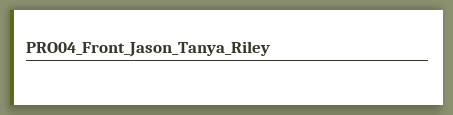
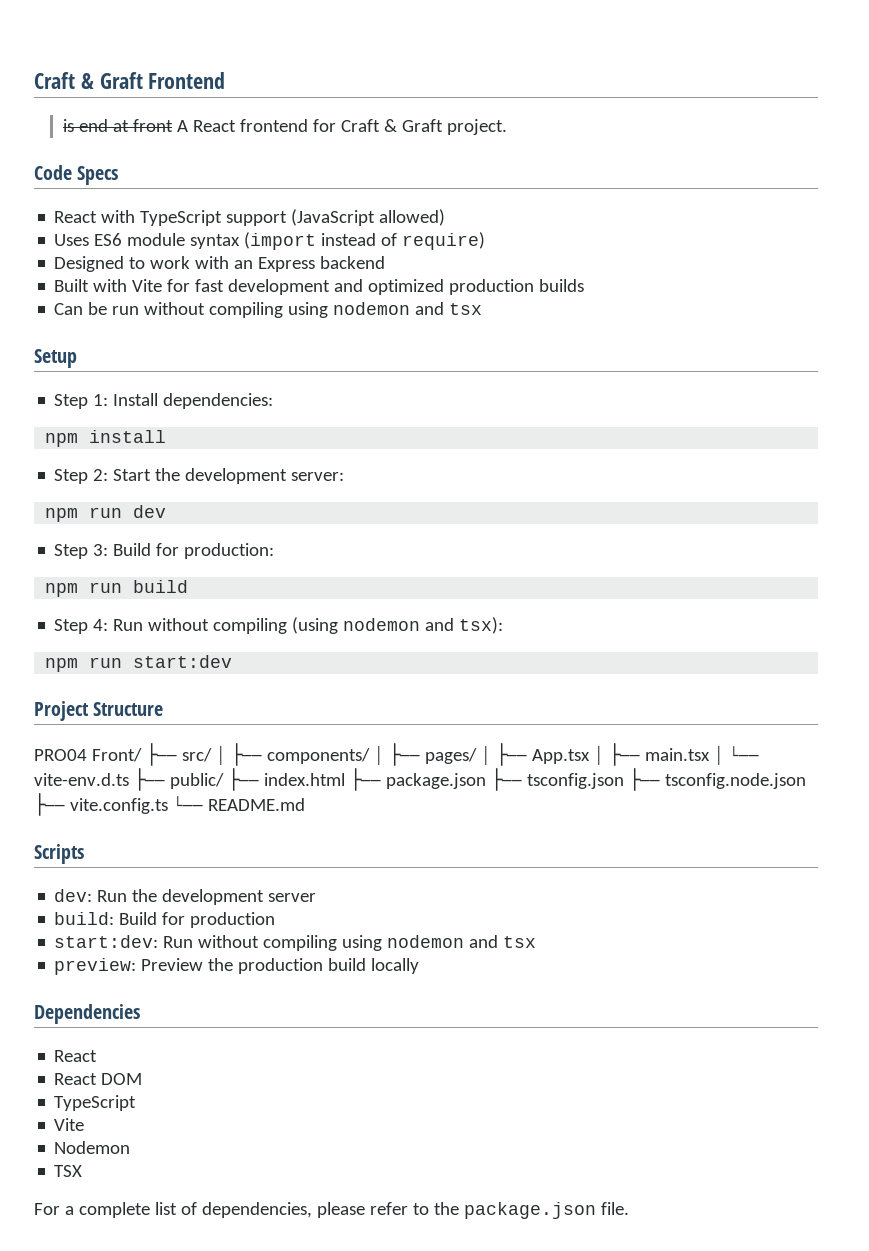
[26,41,270,57] PRO04_Front_Jason_Tanya_Riley -> [34,72,226,89] [62,119,507,135] [34,165,119,185] [54,209,446,226] [54,232,486,250] [54,256,386,272] [54,279,585,295] [54,302,483,318] [34,349,77,368] [54,393,274,409] [45,430,167,447] [54,468,345,484] [45,505,167,522] [54,543,275,559] [45,580,189,597] [54,617,504,634] [45,655,233,672] [34,701,164,721] [34,743,759,766] [34,768,806,791] [34,793,305,816] [34,844,84,864] [54,889,317,905] [54,912,276,928] [54,935,537,951] [54,958,420,975] [34,1004,140,1024] [54,1050,98,1062] [54,1073,143,1085] [54,1095,137,1111] [54,1118,85,1131] [54,1141,131,1154] [54,1165,83,1177] [34,1202,629,1219] Craft & Graft Frontend // is end at front A React frontend for Craft & Graft project. // Code Specs // React with TypeScript support (JavaScript allowed) // Uses ES6 module syntax (import instead of require) // Designed to work with an Express backend // Built with Vite for fast development and optimized production builds // Can be run without compiling using nodemon and tsx // Setup // Step 1: Install dependencies: // npm install // Step 2: Start the development server: // npm run dev // Step 3: Build for production: // npm run build // Step 4: Run without compiling (using nodemon and tsx): // npm run start:dev // Project Structure // PRO04 Front/ ├── src/ │ ├── components/ │ ├── pages/ │ ├── App.tsx │ ├── main.tsx │ └── vite-env.d.ts ├── public/ ├── index.html ├── package.json ├── tsconfig.json ├── tsconfig.node.json ├── vite.config.ts └── README.md // Scripts // dev: Run the development server // build: Build for production // start:dev: Run without compiling using nodemon and tsx // preview: Preview the production build locally // Dependencies // React // React DOM // TypeScript // Vite // Nodemon // TSX // For a complete list of dependencies, please refer to the package.json file.

